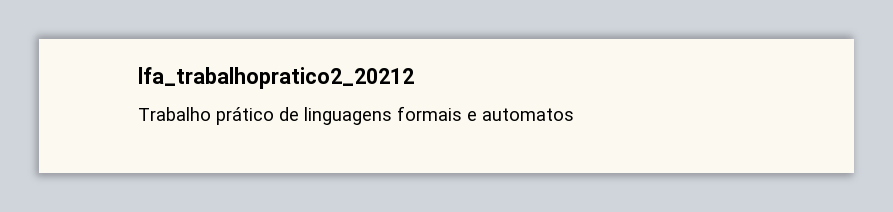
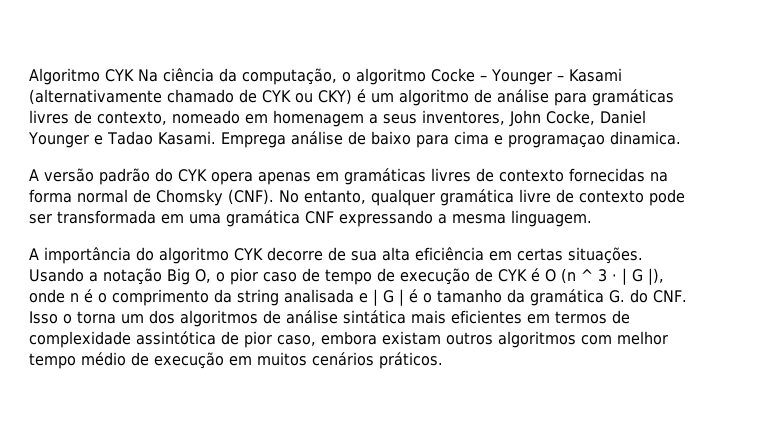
[138,67,414,89] [138,106,574,125] lfa_trabalhopratico2_20212 // Trabalho prático de linguagens formais e automatos -> [29,68,622,85] [29,89,674,106] [29,110,646,127] [28,131,681,148] [29,168,668,185] [29,189,685,206] [29,210,592,227] [29,247,643,264] [29,268,664,285] [29,289,687,306] [29,310,630,327] [29,331,668,348] [29,352,443,369] Algoritmo CYK Na ciência da computação, o algoritmo Cocke – Younger – Kasami (alternativamente chamado de CYK ou CKY) é um algoritmo de análise para gramáticas livres de contexto, nomeado em homenagem a seus inventores, John Cocke, Daniel Younger e Tadao Kasami. Emprega análise de baixo para cima e programaçao dinamica. // A versão padrão do CYK opera apenas em gramáticas livres de contexto fornecidas na forma normal de Chomsky (CNF). No entanto, qualquer gramática livre de contexto pode ser transformada em uma gramática CNF expressando a mesma linguagem. // A importância do algoritmo CYK decorre de sua alta eficiência em certas situações. Usando a notação Big O, o pior caso de tempo de execução de CYK é O (n ^ 3 ⋅ | G |), onde n é o comprimento da string analisada e | G | é o tamanho da gramática G. do CNF. Isso o torna um dos algoritmos de análise sintática mais eficientes em termos de complexidade assintótica de pior caso, embora existam outros algoritmos com melhor tempo médio de execução em muitos cenários práticos.

